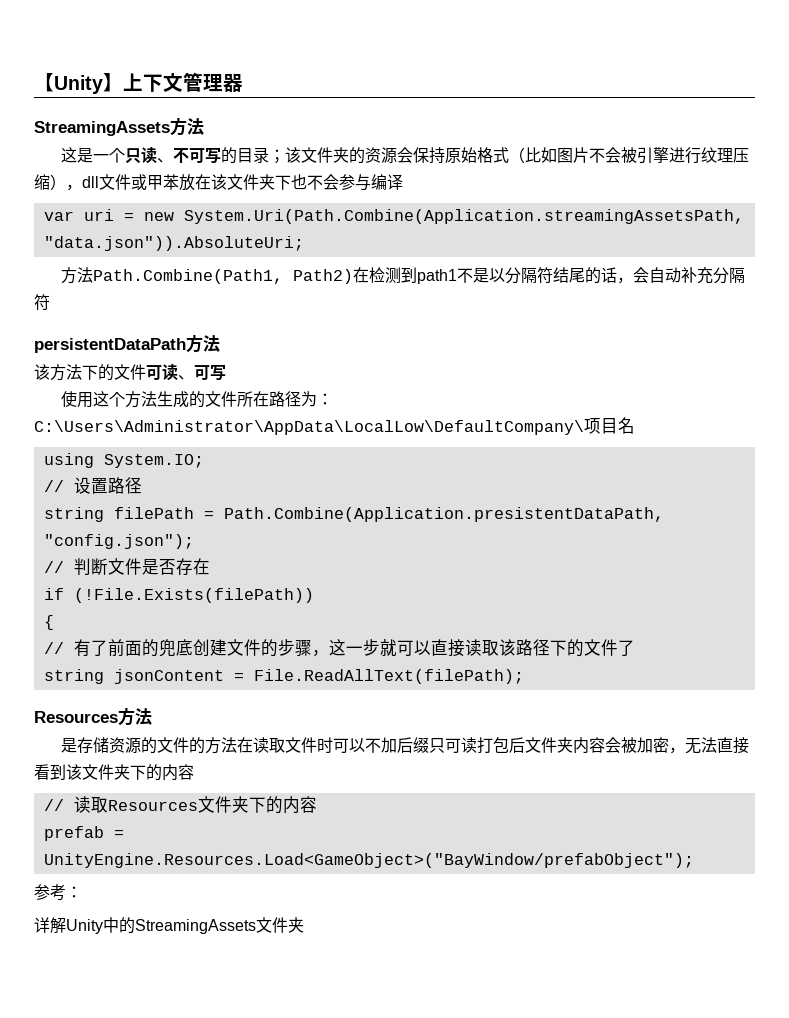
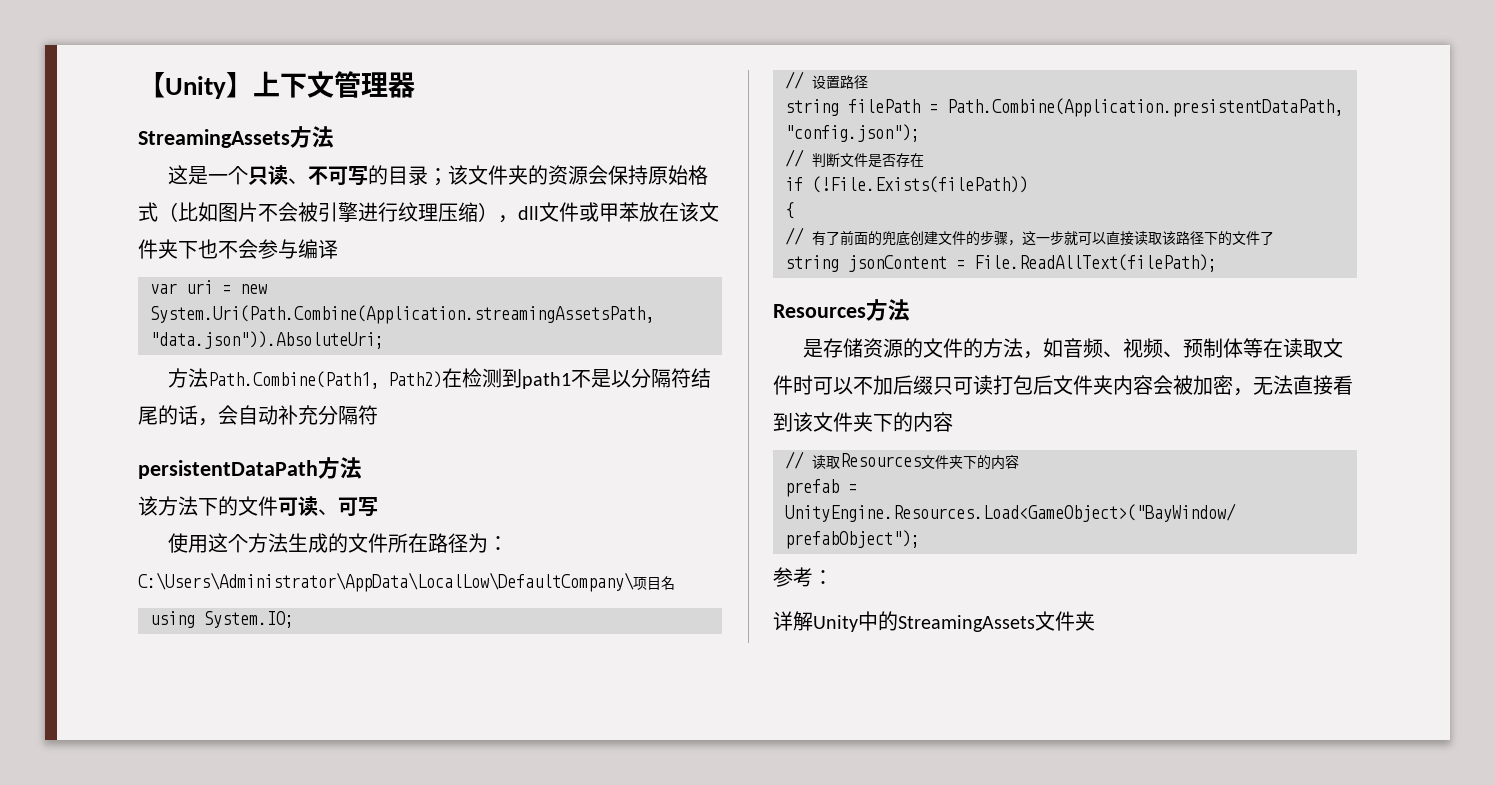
(238, 745) none -> [1022,338,1263,359] ，如音频、视频、预制体等

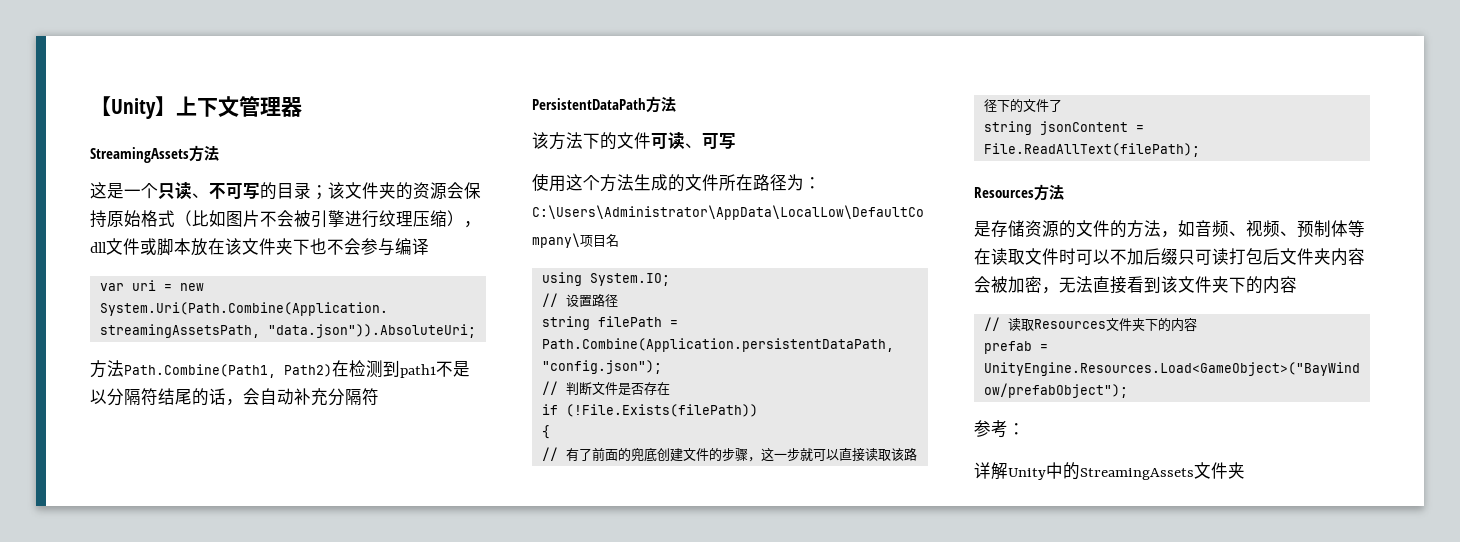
[599,202,639,222] 甲苯 -> [157,238,191,256] 脚本
[138,460,318,479] persistentDataPath -> [532,98,646,110] PersistentDataPath
[947,98,1343,117] Path.Combine(Application.presistentDataPath, -> [541,338,894,352] Path.Combine(Application.persistentDataPath,

